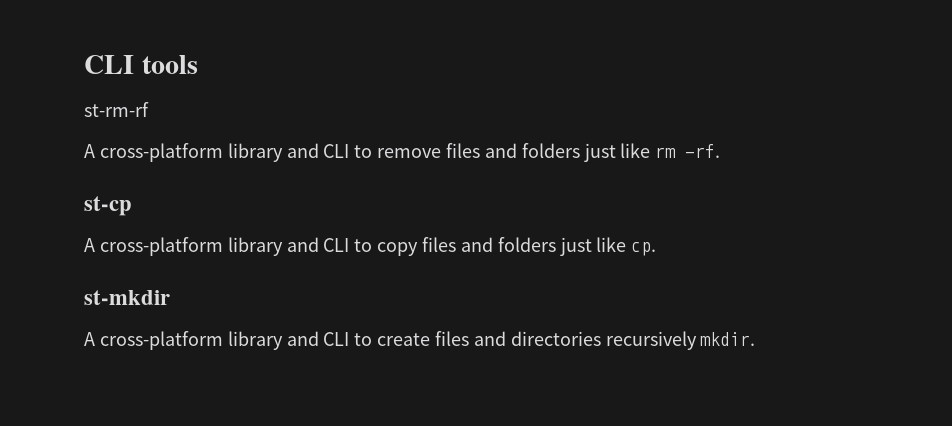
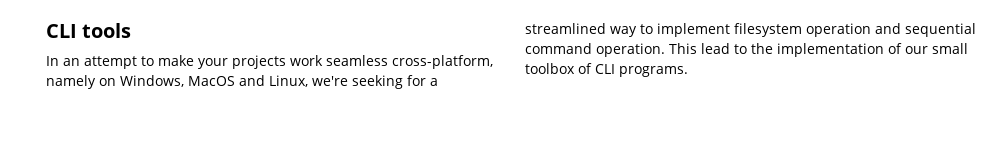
[84,102,149,117] [84,143,721,162] [84,196,132,216] [84,237,657,256] [84,290,170,305] [84,331,756,350] st-rm-rf // A cross-platform library and CLI to remove files and folders just like rm -rf. // st-cp // A cross-platform library and CLI to copy files and folders just like cp. // st-mkdir // A cross-platform library and CLI to create files and directories recursively mkdir. -> [46,55,493,69] [46,75,438,89] [525,23,976,37] [525,43,968,57] [525,63,688,77] In an attempt to make your projects work seamless cross-platform, namely on Windows, MacOS and Linux, we're seeking for a streamlined way to implement filesystem operation and sequential command operation. This lead to the implementation of our small toolbox of CLI programs.

